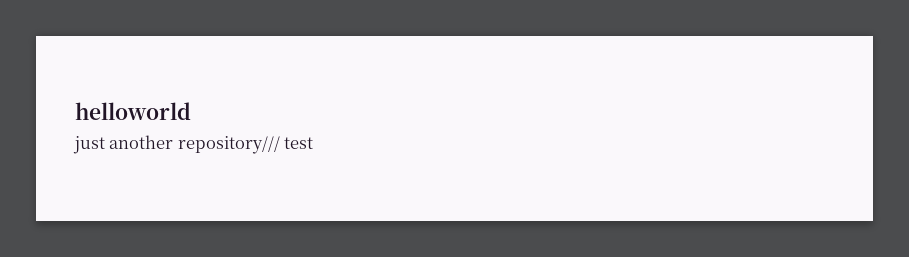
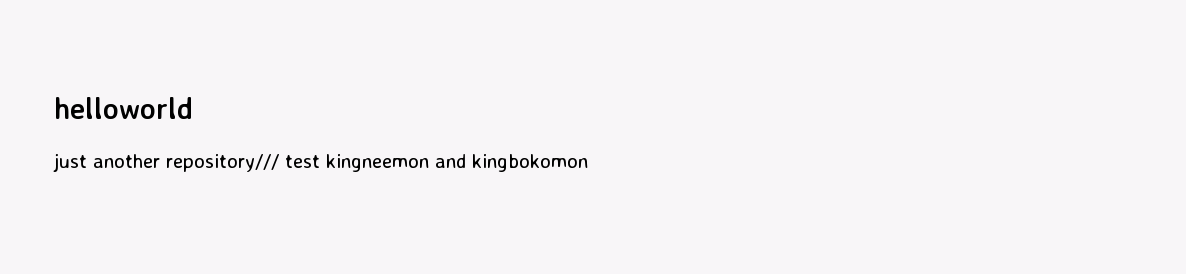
(314, 143) none -> [325,154,588,172] kingneemon and kingbokomon

